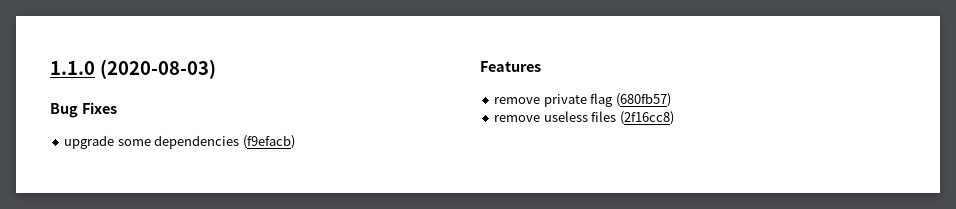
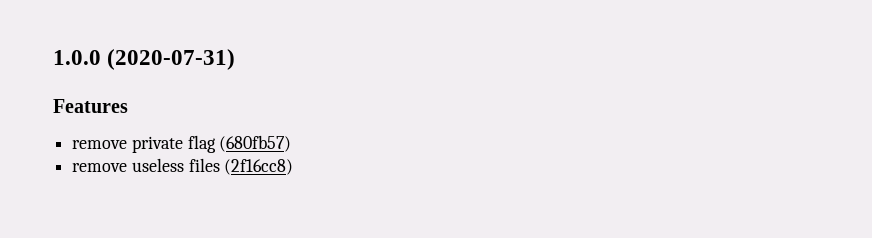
[50,59,216,79] [50,102,117,118] [64,135,295,149] 1.1.0 (2020-08-03) // Bug Fixes // upgrade some dependencies (f9efacb) -> [53,49,236,70] 1.0.0 (2020-07-31)

